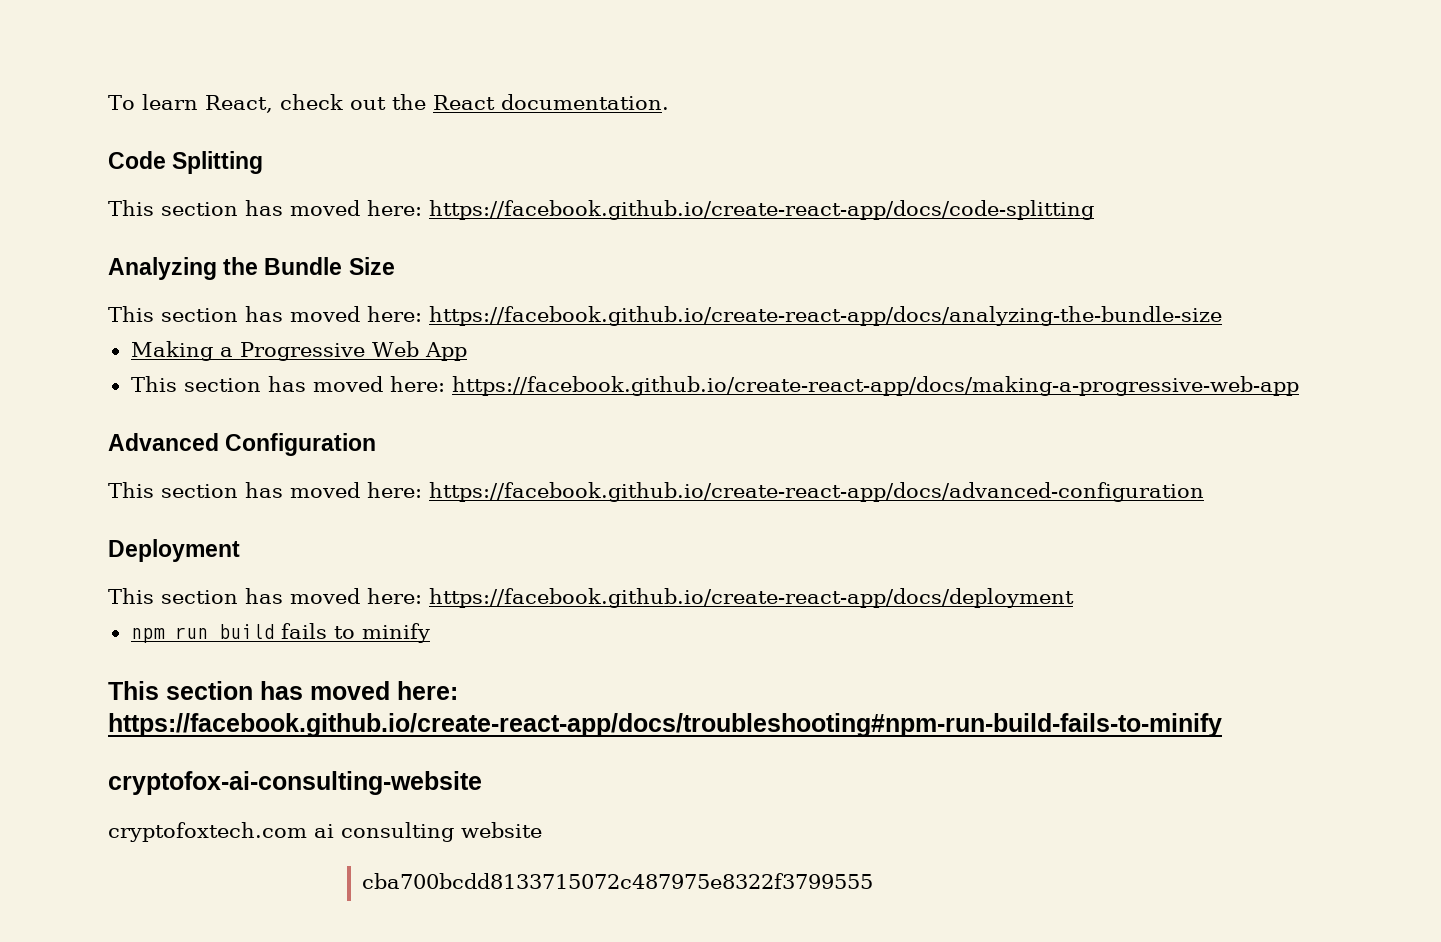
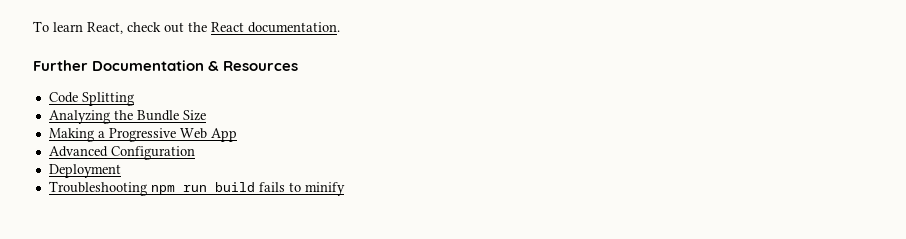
[108,151,264,174] [108,200,1094,220] [108,257,395,280] [108,306,1222,326] Code Splitting // This section has moved here: https://facebook.github.io/create-react-app/docs/code-splitting // Analyzing the Bundle Size // This section has moved here: https://facebook.github.io/create-react-app/docs/analyzing-the-bundle-size -> [33,60,299,71] [48,92,134,106] [48,110,206,124] Further Documentation & Resources // Code Splitting // Analyzing the Bundle Size
[130,376,1299,396] [108,433,377,456] [108,482,1204,502] [108,539,240,562] [108,588,1074,608] This section has moved here: https://facebook.github.io/create-react-app/docs/making-a-progressive-web-app // Advanced Configuration // This section has moved here: https://facebook.github.io/create-react-app/docs/advanced-configuration // Deployment // This section has moved here: https://facebook.github.io/create-react-app/docs/deployment // -> [48,146,195,160] [48,164,121,178] [48,181,147,196] Advanced Configuration // Deployment // Troubleshooting
[108,681,458,700] [108,713,1222,737] [108,771,482,795] [108,822,542,842] [361,873,873,889] // This section has moved here: https://facebook.github.io/create-react-app/docs/troubleshooting#npm-run-build-fails-to-minify // cryptofox-ai-consulting-website // cryptofoxtech.com ai consulting website // cba700bcdd8133715072c487975e8322f3799555 -> (345, 189) none

